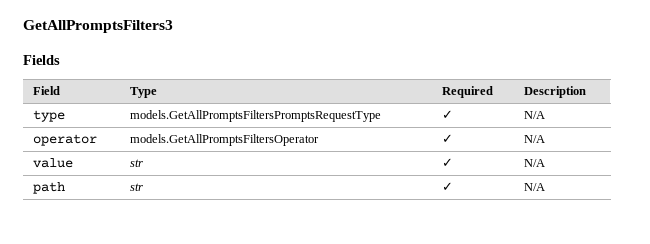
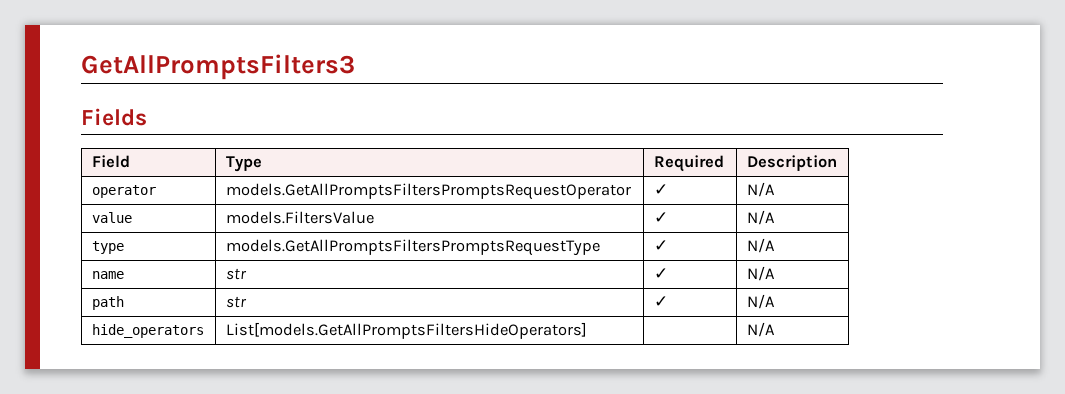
(586, 92) none -> [91,185,156,198] [225,183,631,200] [653,184,668,195] [746,182,775,197] [91,212,132,223] [225,211,374,224] [653,212,668,223] [746,210,775,225] // operator | models.GetAllPromptsFiltersPromptsRequestOperator | ✓ | N/A // value | models.FiltersValue | ✓ | N/A
[32,134,97,146] [129,134,319,146] [441,134,453,143] [523,135,545,143] [32,158,73,168] operator | models.GetAllPromptsFiltersOperator | ✓ | N/A // value -> [91,271,124,279] name
(545, 187) none -> [91,324,204,338] [225,322,587,339] [746,322,775,337] // hide_operators | List[models.GetAllPromptsFiltersHideOperators] | | N/A

